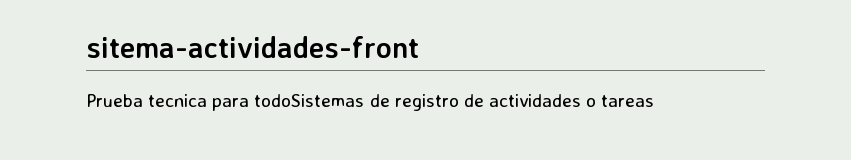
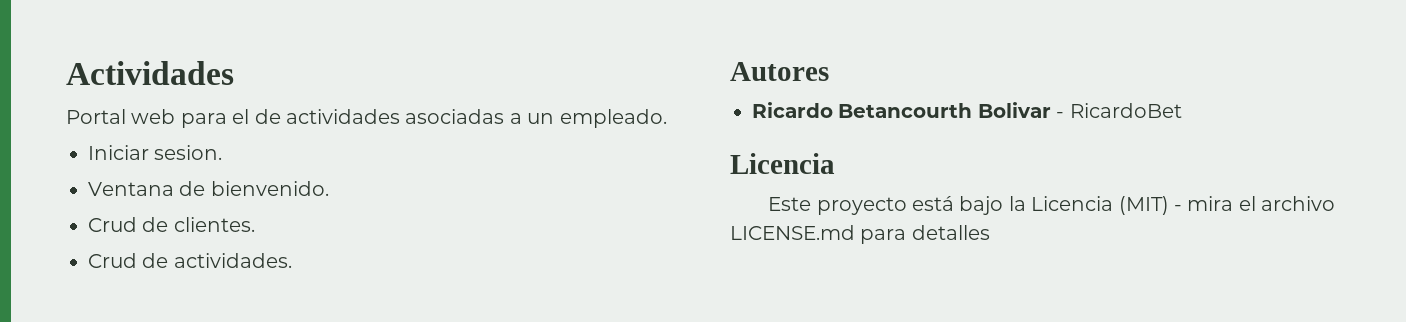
[86,36,419,58] [86,94,655,111] sitema-actividades-front // Prueba tecnica para todoSistemas de registro de actividades o tareas -> [66,61,234,85] [66,109,667,128] [88,145,223,160] [88,181,329,196] [88,217,255,232] [88,253,292,268] [730,62,829,81] [752,102,1182,118] [730,153,835,174] [768,196,1336,215] [730,225,990,244] Actividades // Portal web para el de actividades asociadas a un empleado. // Iniciar sesion. // Ventana de bienvenido. // Crud de clientes. // Crud de actividades. // Autores // Ricardo Betancourth Bolivar - RicardoBet // Licencia // Este proyecto está bajo la Licencia (MIT) - mira el archivo LICENSE.md para detalles

